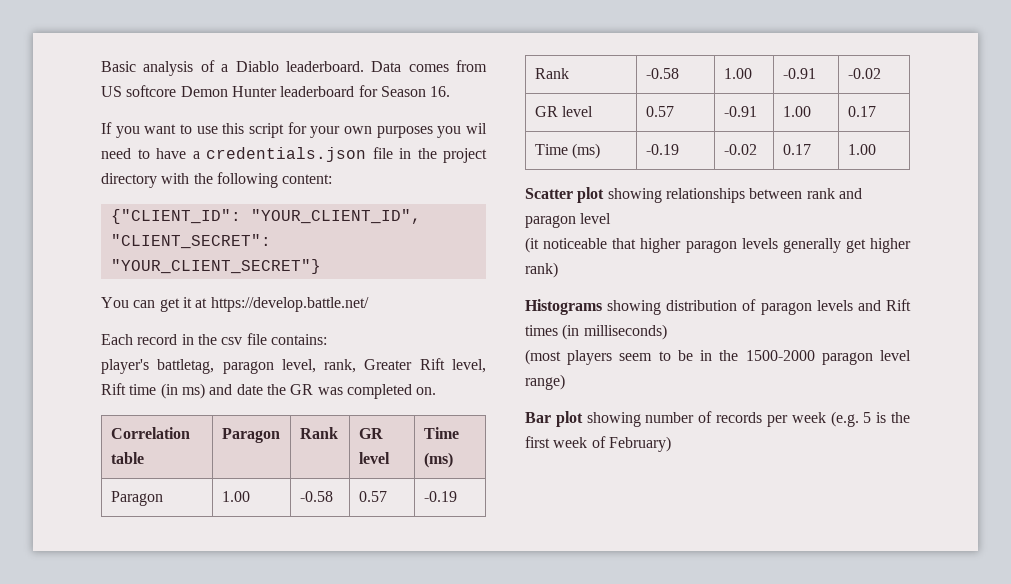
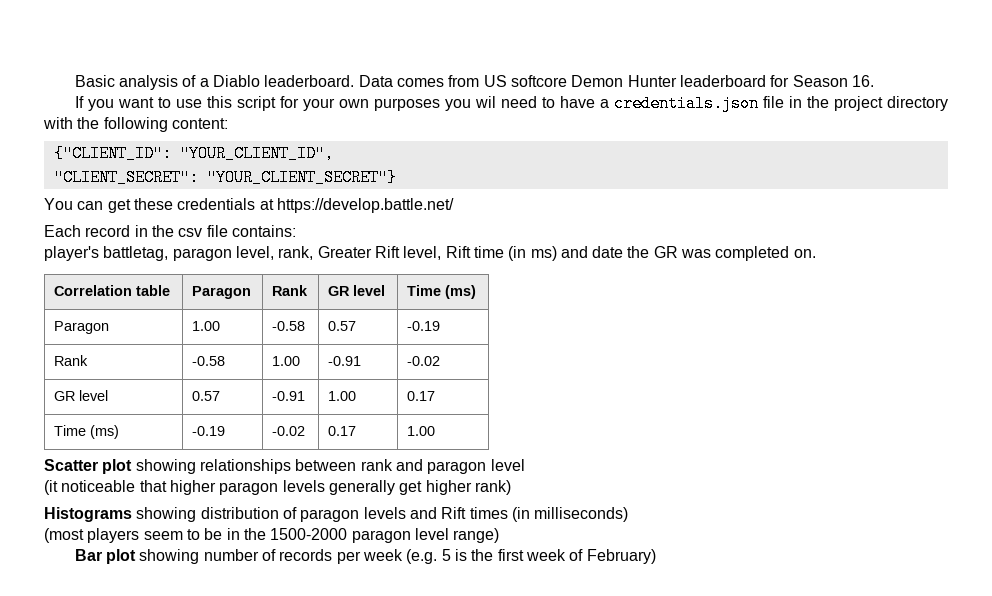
[182,297,192,308] it -> [133,198,256,210] these credentials

